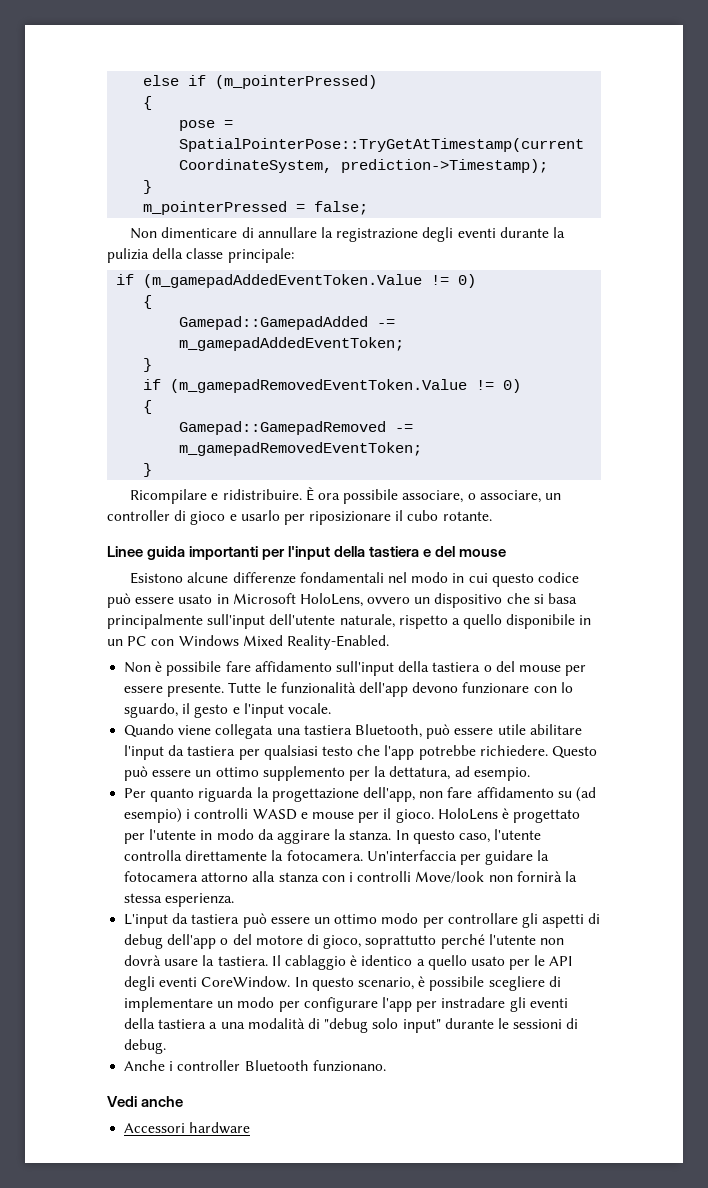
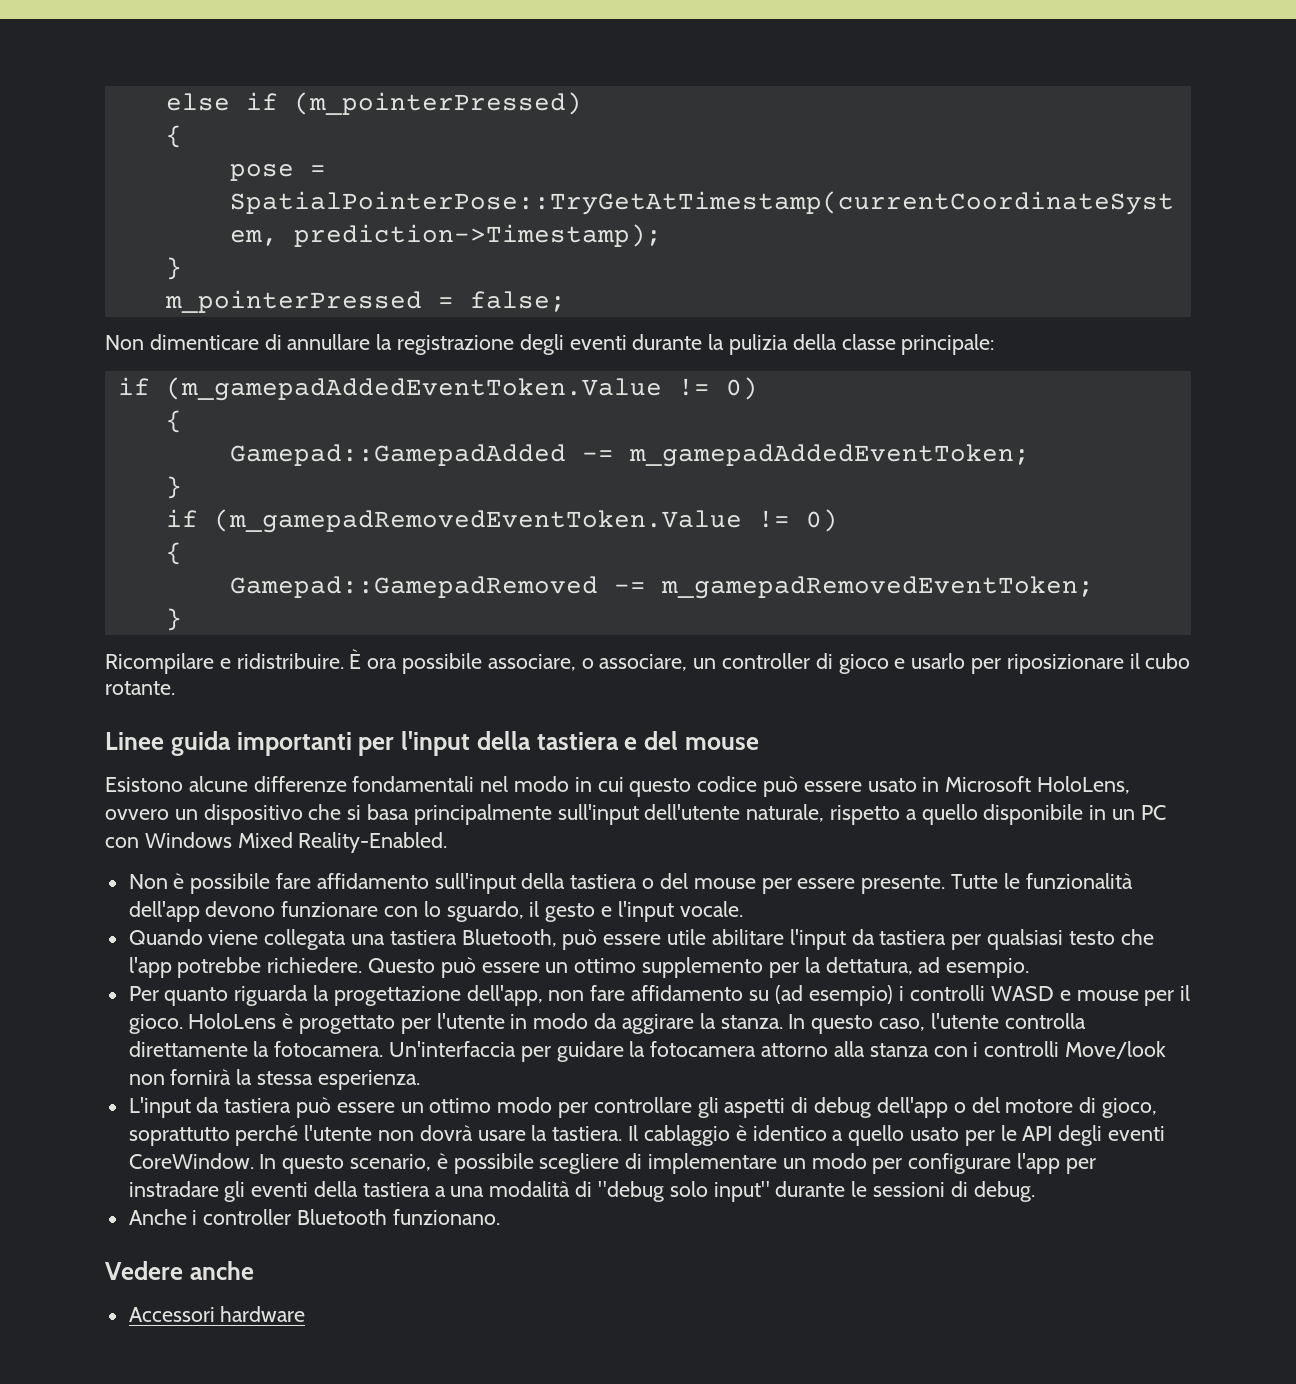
[107,1096,137,1107] Vedi -> [105,1261,183,1280] Vedere

